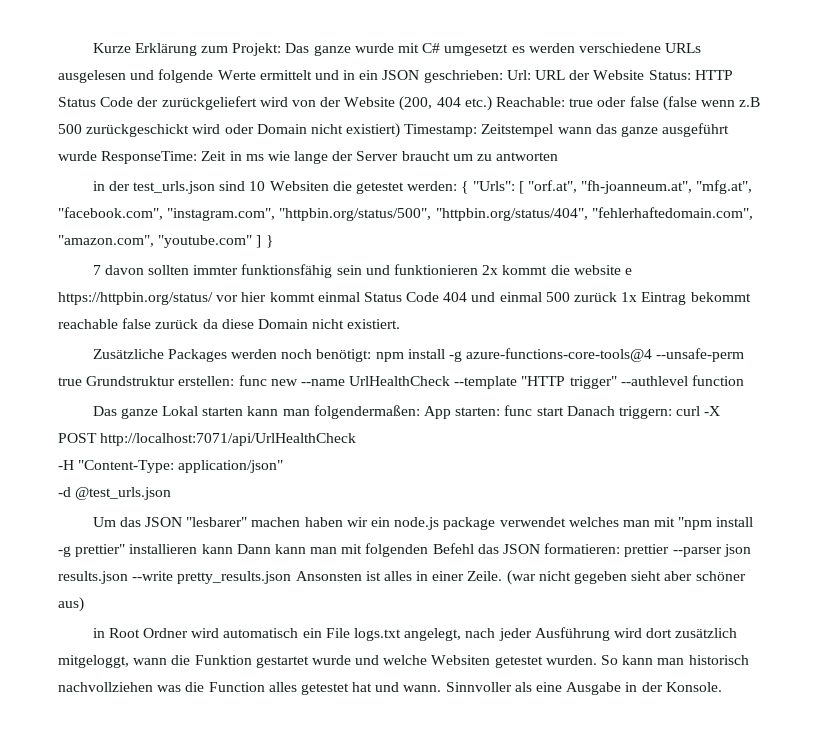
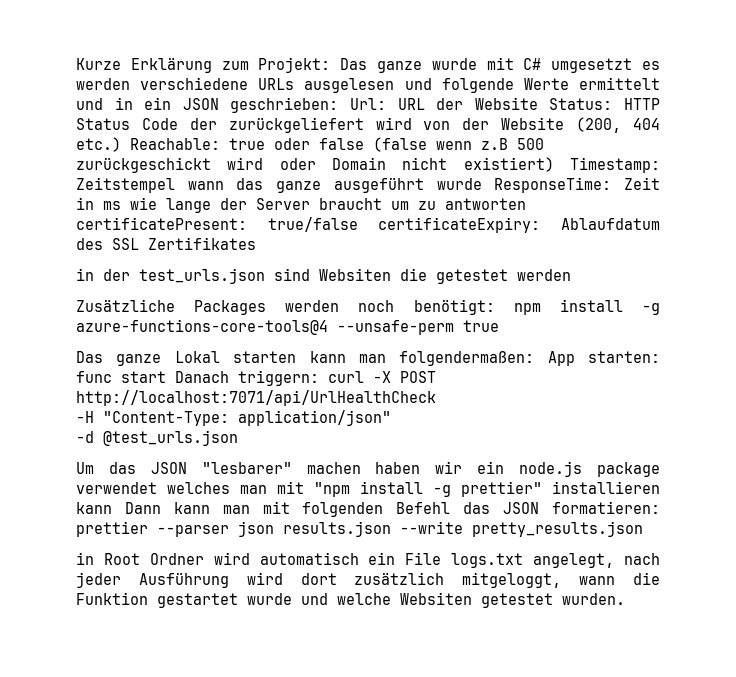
(559, 156) none -> [76,217,660,233] [76,237,256,250] certificatePresent: true/false certificateExpiry: Ablaufdatum des SSL Zertifikates
[249,181,266,191] 10 -> (310, 274) none
[407,180,753,194] [58,207,753,221] [58,235,273,248] [92,264,632,278] [58,292,751,305] [58,318,401,329] werden: { "Urls": [ "orf.at", "fh-joanneum.at", "mfg.at", "facebook.com", "instagram.com", "httpbin.org/status/500", "httpbin.org/status/404", "fehlerhaftedomain.com", "amazon.com", "youtube.com" ] } // 7 davon sollten immter funktionsfähig sein und funktionieren 2x kommt die website e https://httpbin.org/status/ vor hier kommt einmal Status Code 404 und einmal 500 zurück 1x Eintrag bekommt reachable false zurück da diese Domain nicht existiert. -> [517,269,571,281] werden
[86,375,745,389] Grundstruktur erstellen: func new --name UrlHealthCheck --template "HTTP trigger" --authlevel function -> (499, 326) none
[295,570,746,585] [58,597,84,612] Ansonsten ist alles in einer Zeile. (war nicht gegeben sieht aber schöner aus) -> (643, 529) none
[601,655,749,665] [58,682,722,695] So kann man historisch nachvollziehen was die Function alles getestet hat und wann. Sinnvoller als eine Ausgabe in der Konsole. -> (625, 599) none

